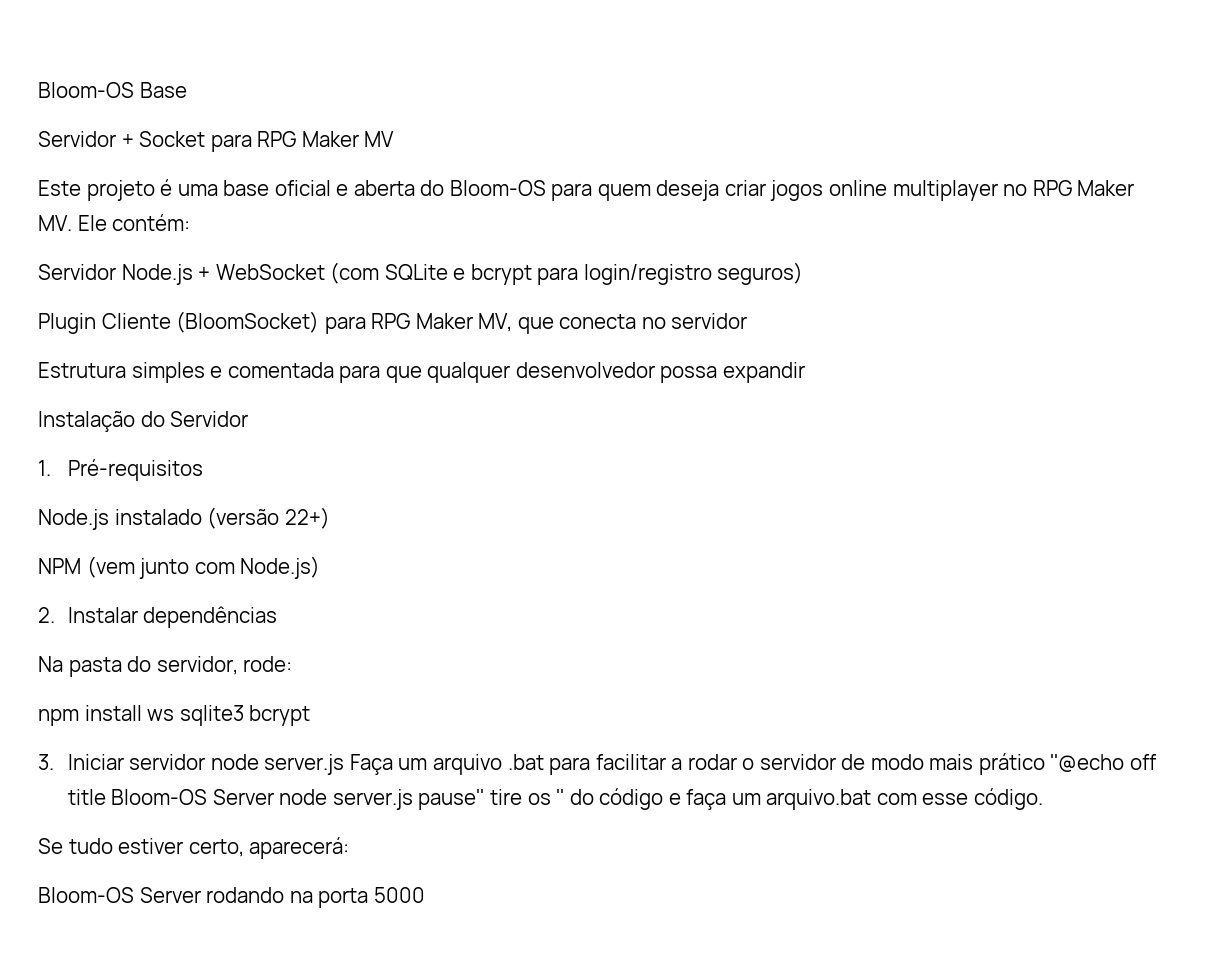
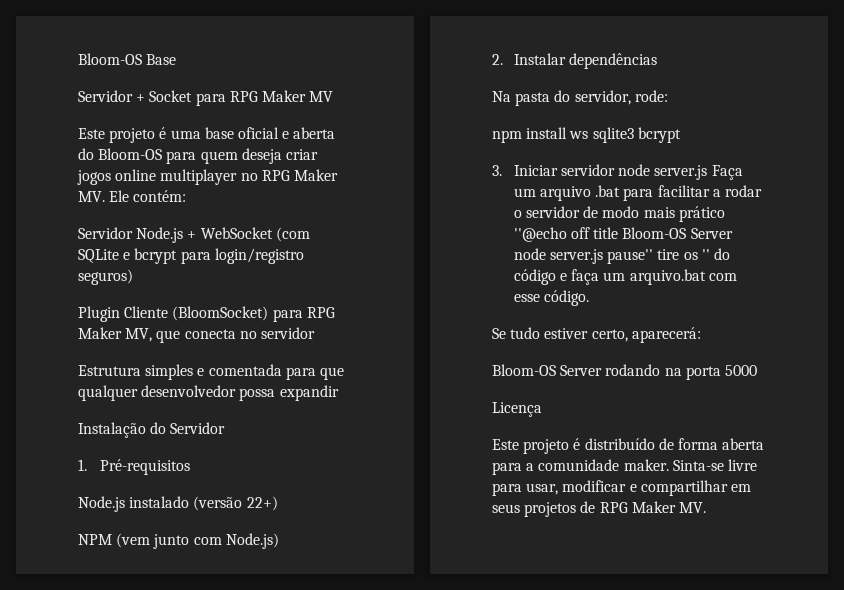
(425, 895) none -> [492,402,542,417] [492,438,765,454] [492,459,757,475] [492,480,751,496] [492,501,706,517] // Licença // Este projeto é distribuído de forma aberta para a comunidade maker. Sinta-se livre para usar, modificar e compartilhar em seus projetos de RPG Maker MV.

